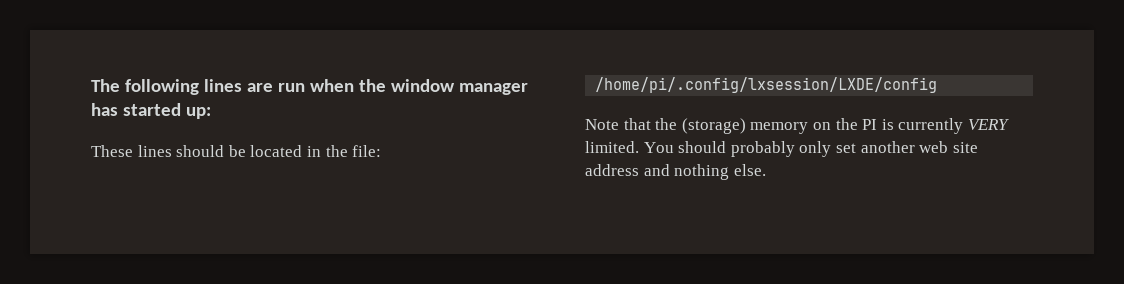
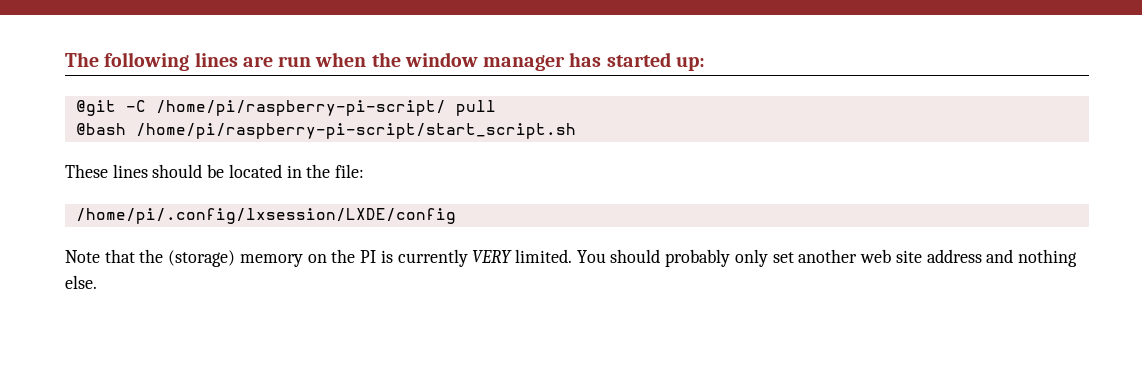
(211, 113) none -> [75,100,496,116] [75,123,576,139] // @git -C /home/pi/raspberry-pi-script/ pull // @bash /home/pi/raspberry-pi-script/start_script.sh

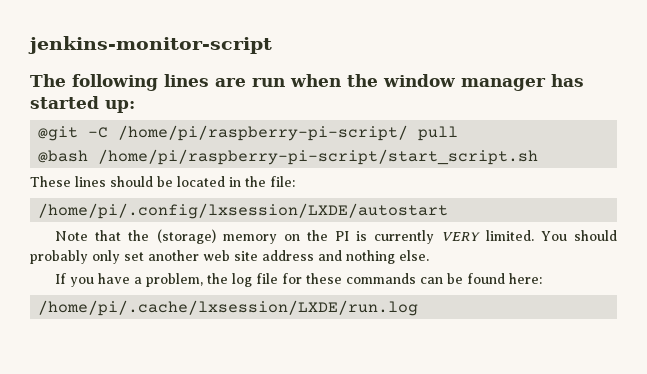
(65, 59) none -> [28,36,272,54] jenkins-monitor-script //
[75,208,456,224] /home/pi/.config/lxsession/LXDE/config -> [38,203,449,219] /home/pi/.config/lxsession/LXDE/autostart
(97, 282) none -> [55,273,543,287] [38,300,419,316] // If you have a problem, the log file for these commands can be found here: // /home/pi/.cache/lxsession/LXDE/run.log

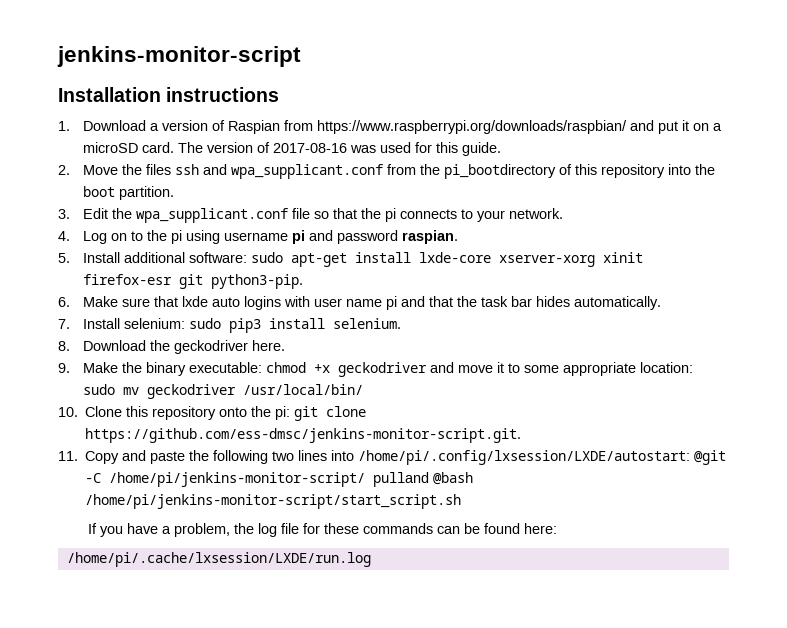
[30,74,584,91] [30,96,135,113] [38,125,459,141] [38,149,539,165] [30,176,295,187] [38,203,449,219] [55,229,617,244] [30,250,429,264] The following lines are run when the window manager has started up: // @git -C /home/pi/raspberry-pi-script/ pull // @bash /home/pi/raspberry-pi-script/start_script.sh // These lines should be located in the file: // /home/pi/.config/lxsession/LXDE/autostart // Note that the (storage) memory on the PI is currently VERY limited. You should probably only set another web site address and nothing else. -> [58,87,280,102] [58,120,723,134] [83,142,502,156] [58,164,716,179] [83,186,175,200] [58,208,564,223] [58,230,459,244] [58,252,644,267] [83,274,304,289] [58,296,662,310] [58,318,402,333] [58,340,286,354] [58,362,694,377] [83,384,364,399] [58,406,367,421] [85,428,522,443] [58,450,727,465] [85,472,474,487] [85,494,462,509] Installation instructions // 1. Download a version of Raspian from https://www.raspberrypi.org/downloads/raspbian/ and put it on a microSD card. The version of 2017-08-16 was used for this guide. // 2. Move the files ssh and wpa_supplicant.conf from the pi_bootdirectory of this repository into the boot partition. // 3. Edit the wpa_supplicant.conf file so that the pi connects to your network. // 4. Log on to the pi using username pi and password raspian. // 5. Install additional software: sudo apt-get install lxde-core xserver-xorg xinit firefox-esr git python3-pip. // 6. Make sure that lxde auto logins with user name pi and that the task bar hides automatically. // 7. Install selenium: sudo pip3 install selenium. // 8. Download the geckodriver here. // 9. Make the binary executable: chmod +x geckodriver and move it to some appropriate location: sudo mv geckodriver /usr/local/bin/ // 10. Clone this repository onto the pi: git clone https://github.com/ess-dmsc/jenkins-monitor-script.git. // 11. Copy and paste the following two lines into /home/pi/.config/lxsession/LXDE/autostart: @git -C /home/pi/jenkins-monitor-script/ pulland @bash /home/pi/jenkins-monitor-script/start_script.sh

